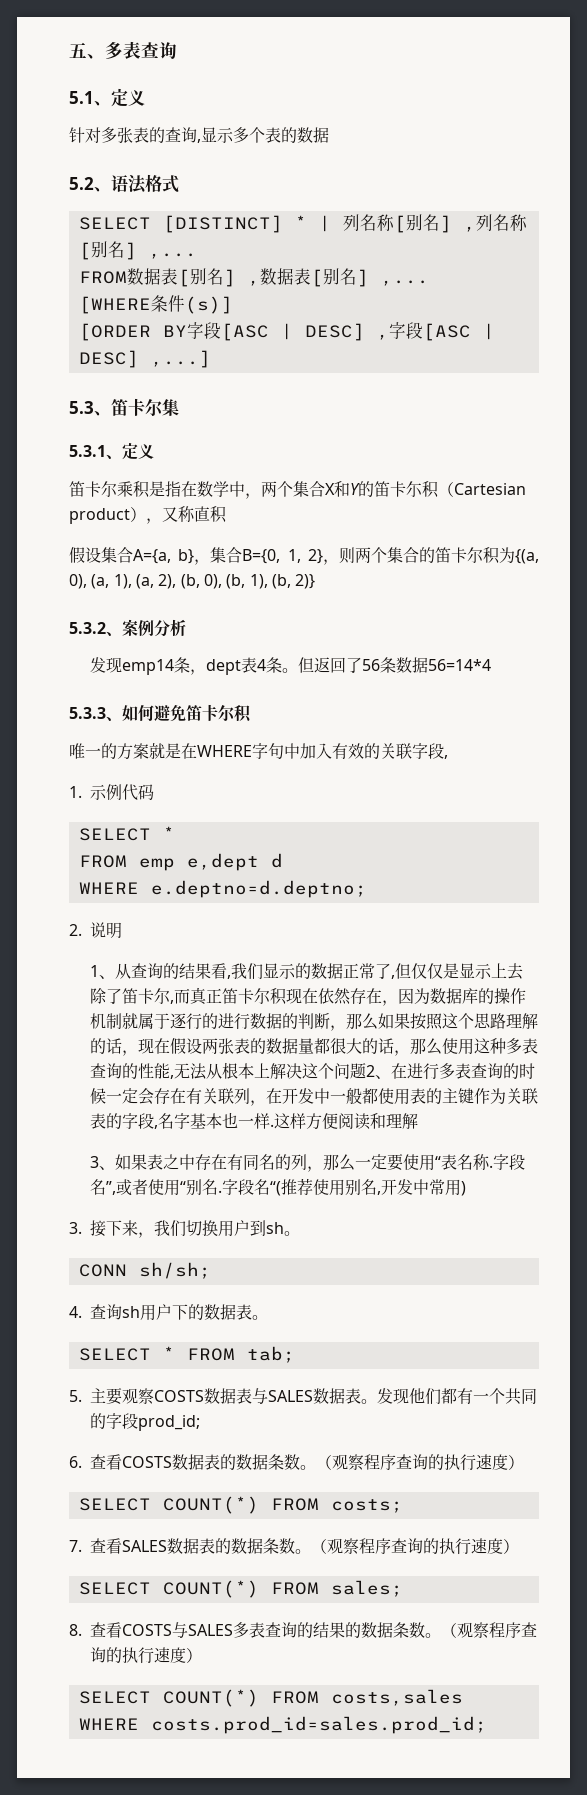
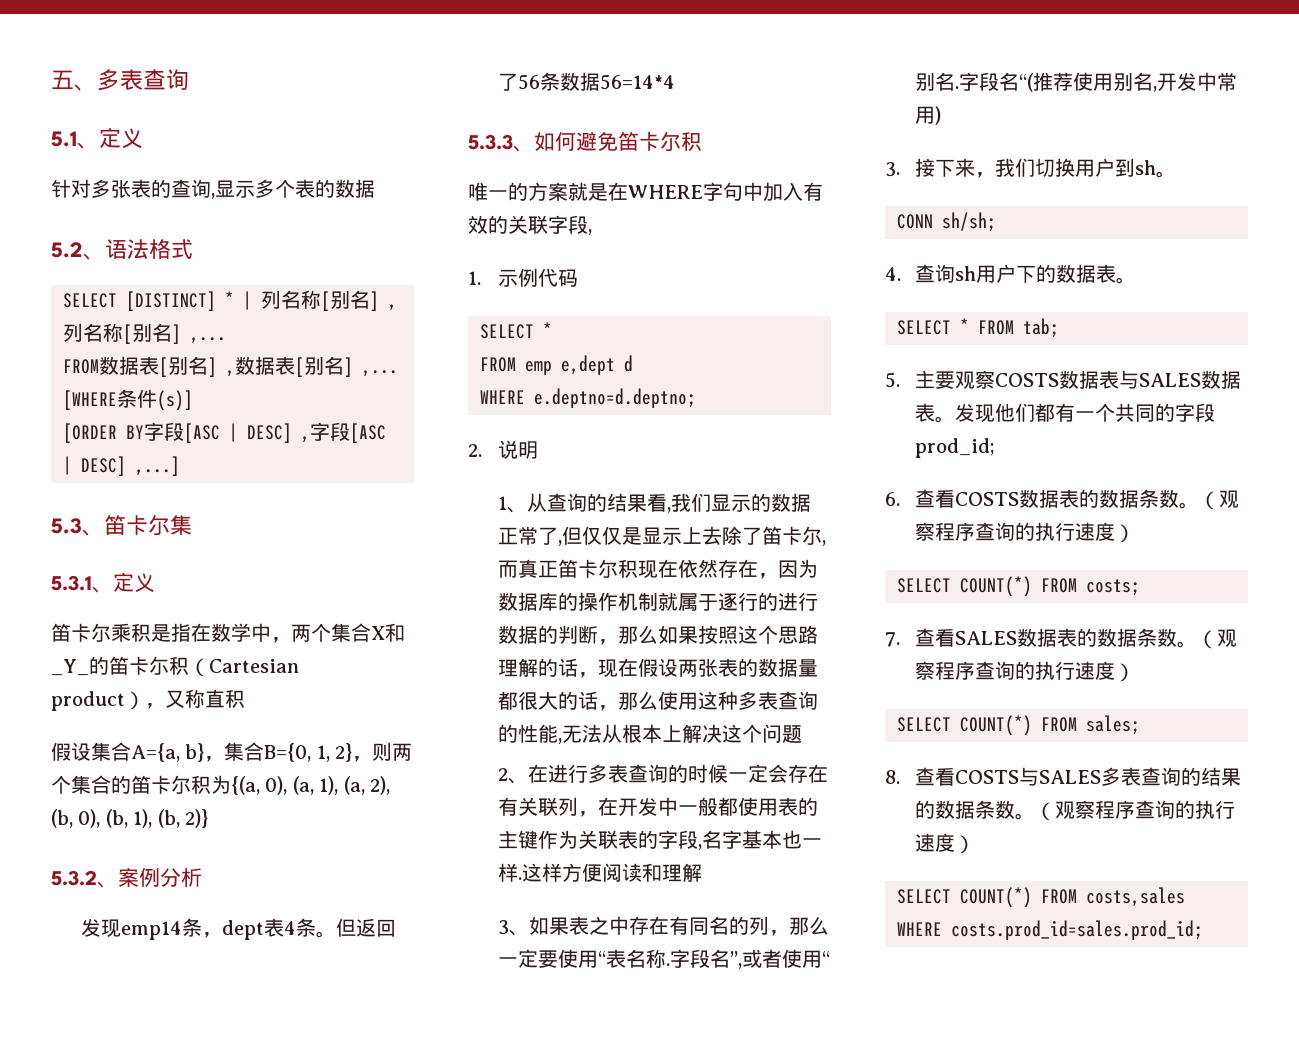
[350,483,360,495] Y -> [51,659,89,676] _Y_
(367, 1071) none -> (803, 734) //

